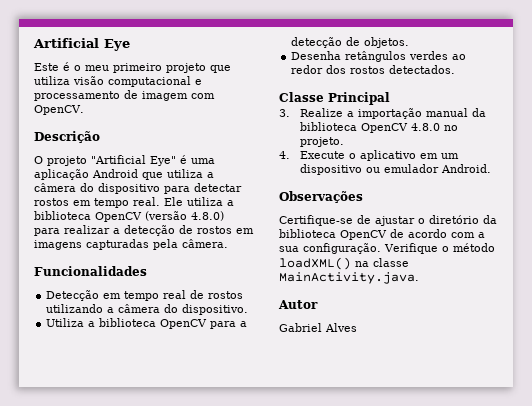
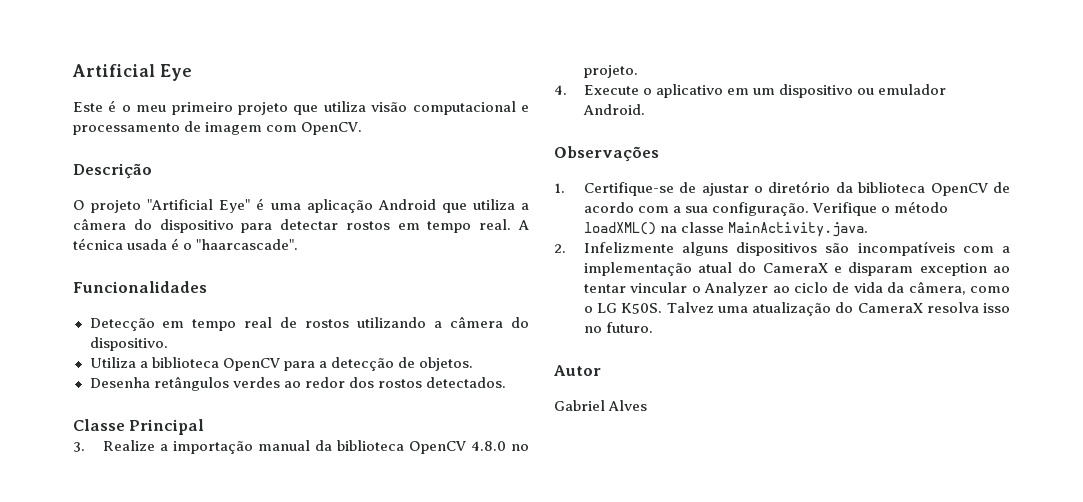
[164,197,234,206] [34,211,224,222] [34,225,254,236] [34,239,228,250] Ele utiliza a biblioteca OpenCV (versão 4.8.0) para realizar a detecção de rostos em imagens capturadas pela câmera. -> [518,220,529,230] [73,238,299,250] A técnica usada é o "haarcascade".
(363, 197) none -> [554,183,565,193] 1.
(419, 278) none -> [554,241,1010,256] [583,262,1010,276] [583,281,1010,296] [583,302,1010,316] [583,322,653,333] // 2. Infelizmente alguns dispositivos são incompatíveis com a implementação atual do CameraX e disparam exception ao tentar vincular o Analyzer ao ciclo de vida da câmera, como o LG K50S. Talvez uma atualização do CameraX resolva isso no futuro.

